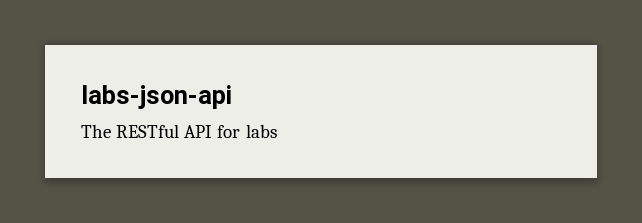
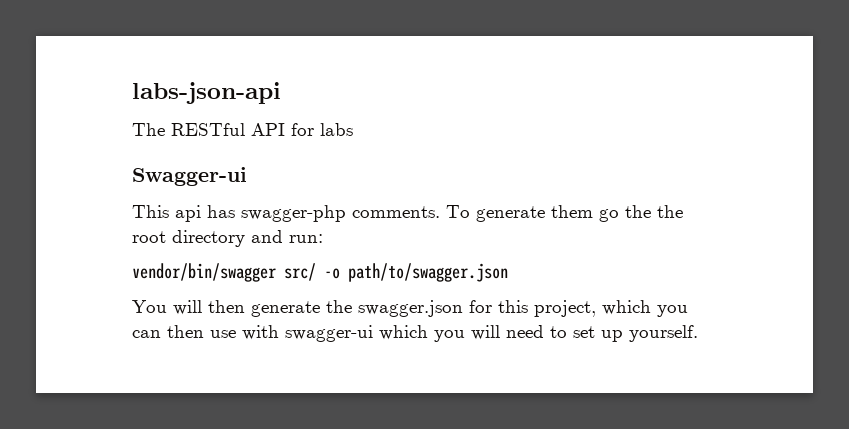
(277, 131) none -> [132,167,247,186] [132,205,683,222] [132,230,323,247] [132,263,508,282] [132,300,688,317] [132,325,698,342] // Swagger-ui // This api has swagger-php comments. To generate them go the the root directory and run: // vendor/bin/swagger src/ -o path/to/swagger.json // You will then generate the swagger.json for this project, which you can then use with swagger-ui which you will need to set up yourself.

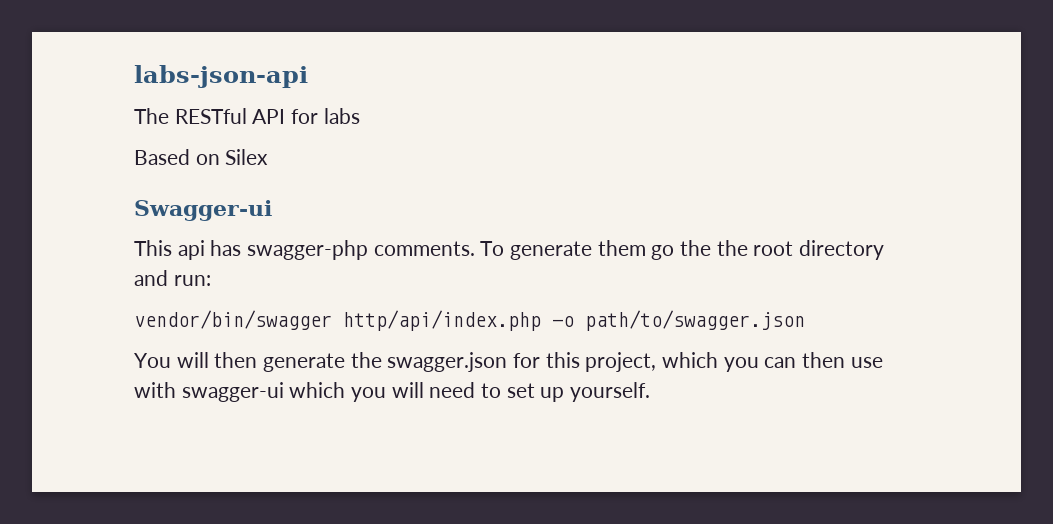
(353, 129) none -> [134,149,269,165] // Based on Silex
[284,263,316,281] src/ -> [343,310,541,331] http/api/index.php

